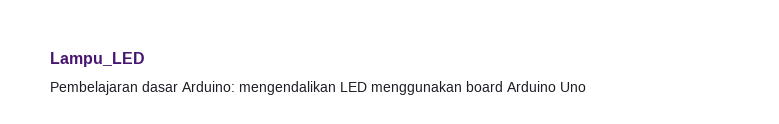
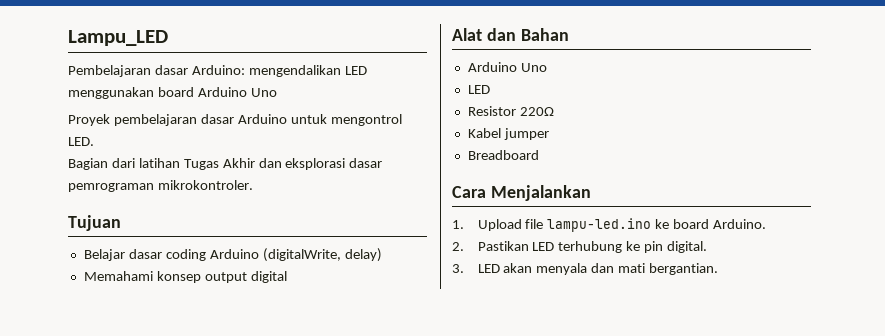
(586, 87) none -> [68,114,402,126] [68,137,94,146] [68,158,383,170] [68,180,253,192] [68,215,121,231] [83,248,382,262] [83,271,287,283] [452,28,569,41] [467,62,547,72] [467,85,490,94] [467,106,554,116] [467,128,549,140] [467,150,539,160] [452,185,591,201] [452,218,767,232] [452,241,708,253] [452,263,719,275] // Proyek pembelajaran dasar Arduino untuk mengontrol LED. // Bagian dari latihan Tugas Akhir dan eksplorasi dasar pemrograman mikrokontroler. // Tujuan // Belajar dasar coding Arduino (digitalWrite, delay) // Memahami konsep output digital // Alat dan Bahan // Arduino Uno // LED // Resistor 220Ω // Kabel jumper // Breadboard // Cara Menjalankan // 1. Upload file lampu-led.ino ke board Arduino. // 2. Pastikan LED terhubung ke pin digital. // 3. LED akan menyala dan mati bergantian.

